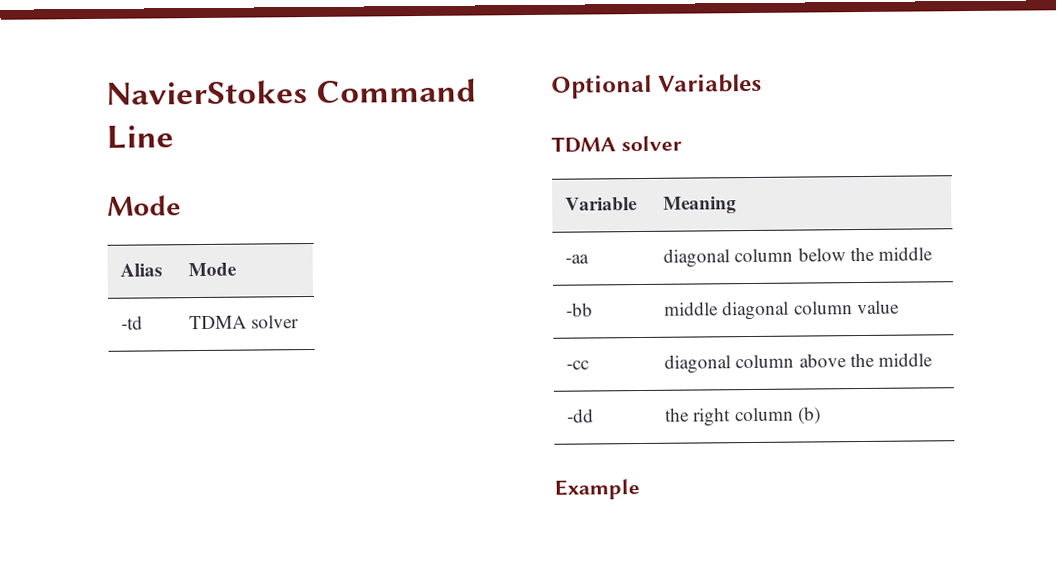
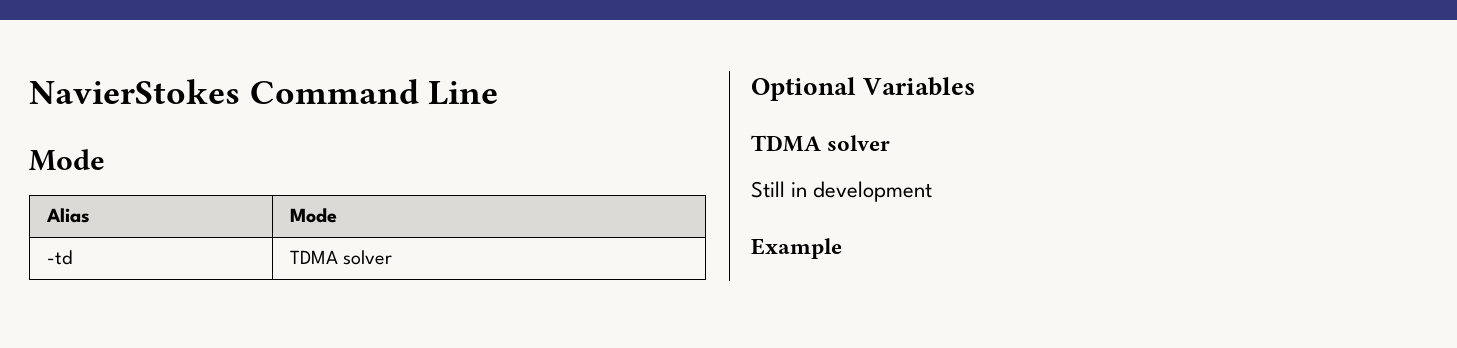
[565,197,639,211] [663,196,738,214] [565,254,590,264] [663,246,933,268] [566,302,594,317] [664,300,900,321] [566,360,590,370] [664,352,933,374] [567,408,595,423] [665,406,821,427] // Variable | Meaning // -aa | diagonal column below the middle // -bb | middle diagonal column value // -cc | diagonal column above the middle // -dd | the right column (b) -> [751,181,933,202] // Still in development

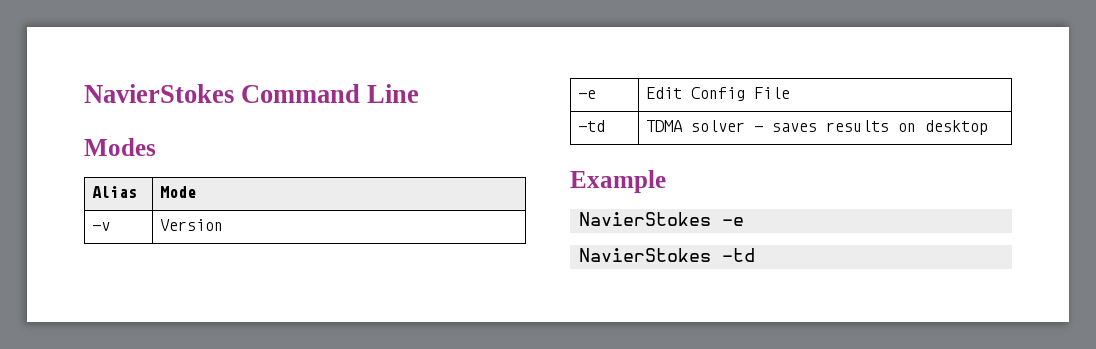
[29,149,105,171] Mode -> [84,138,156,156] Modes
[46,250,72,265] [289,250,392,265] [751,77,976,101] [751,135,891,152] [751,181,933,202] [751,238,842,259] -td | TDMA solver // Optional Variables // TDMA solver // Still in development // Example -> [91,222,110,231] [159,219,223,231] [577,90,596,99] [645,87,790,101] [577,120,605,132] [645,120,988,135] [570,170,666,193] [579,212,744,226] [579,248,755,262] -v | Version // -e | Edit Config File // -td | TDMA solver - saves results on desktop // Example // NavierStokes -e // NavierStokes -td

